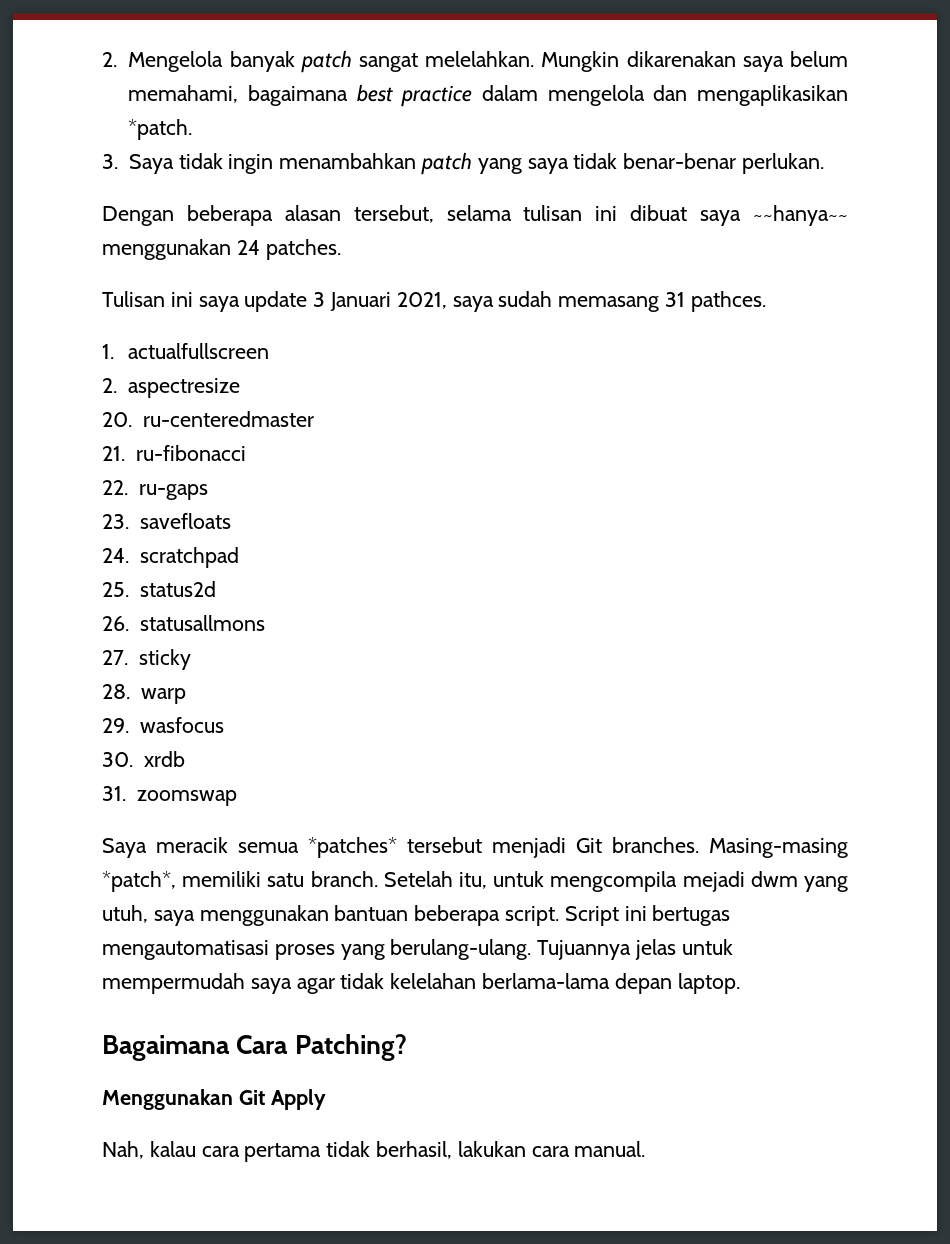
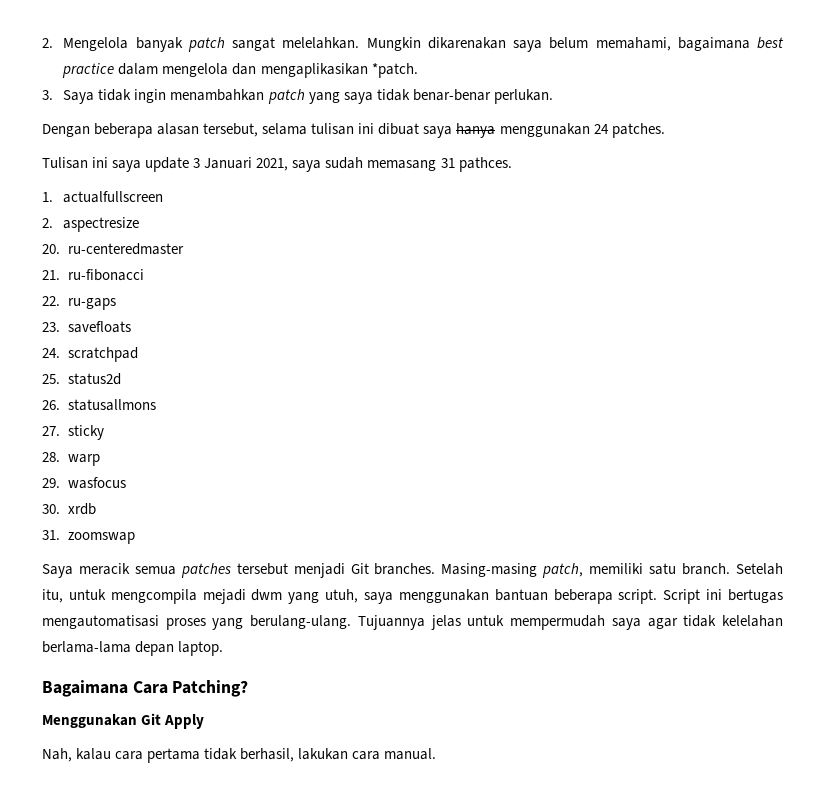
[753,205,849,226] ~~hanya~~ -> [456,123,496,138] hanya
[308,837,397,858] *patches* -> [180,563,231,578] patches
[102,871,176,892] *patch*, -> [542,563,584,578] patch,

